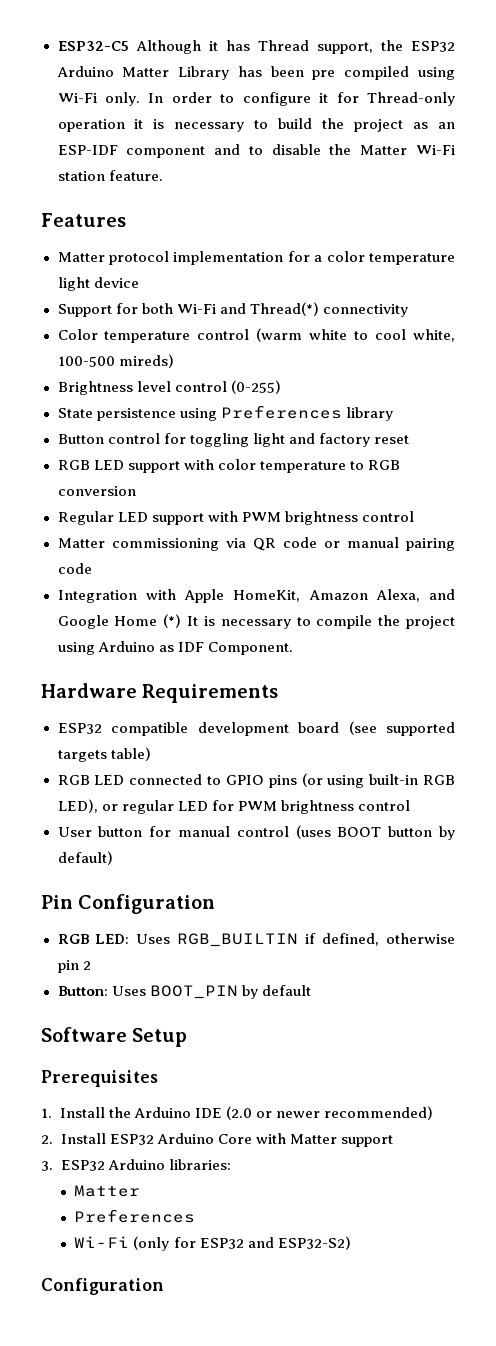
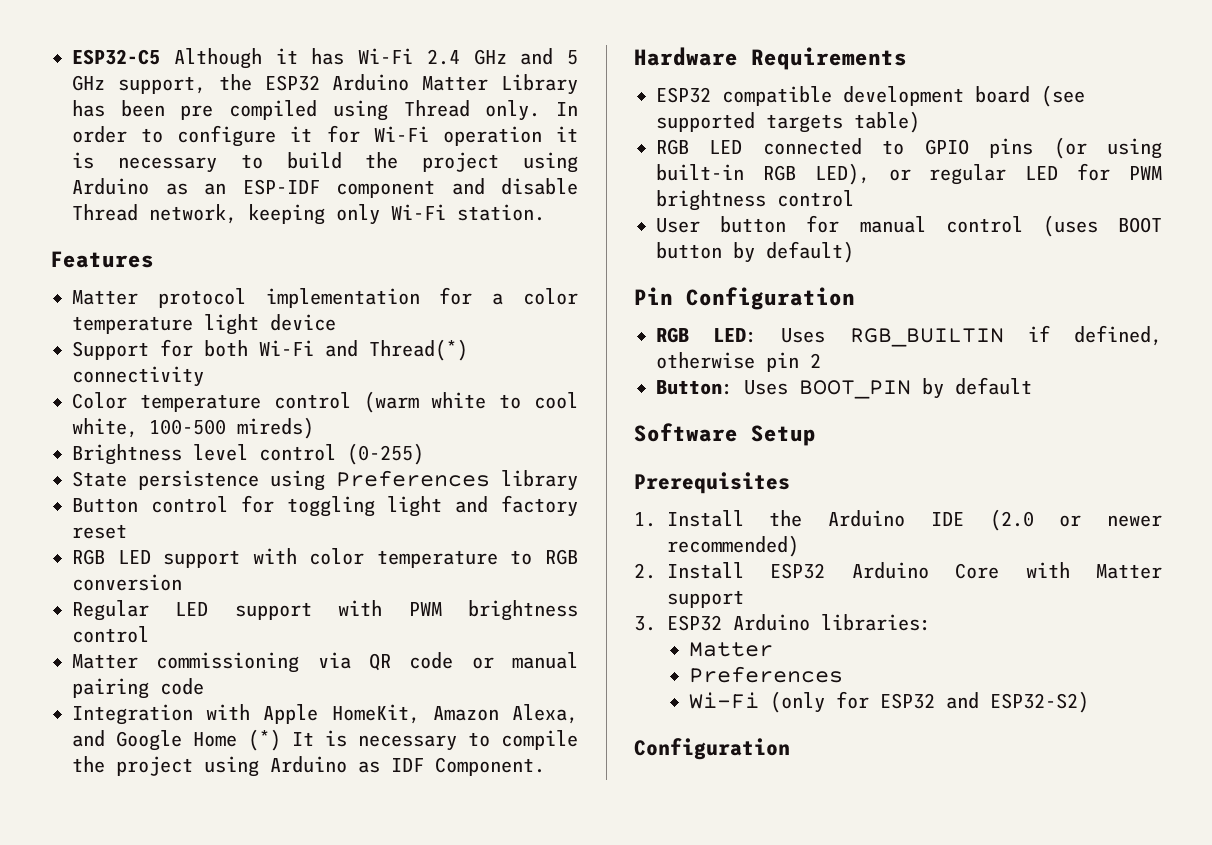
[257,40,309,51] Thread -> [358,48,578,65] [72,75,105,91] Wi-Fi 2.4 GHz and 5 GHz
[57,93,97,103] Wi-Fi -> [403,100,470,117] Thread
[367,92,455,106] Thread-only -> [373,126,429,142] Wi-Fi
(404, 125) none -> [523,152,578,173] [72,178,149,195] using Arduino
[248,144,455,155] [57,170,163,181] to disable the Matter Wi-Fi station feature. -> [501,178,578,195] [72,204,545,225] disable Thread network, keeping only Wi-Fi station.

